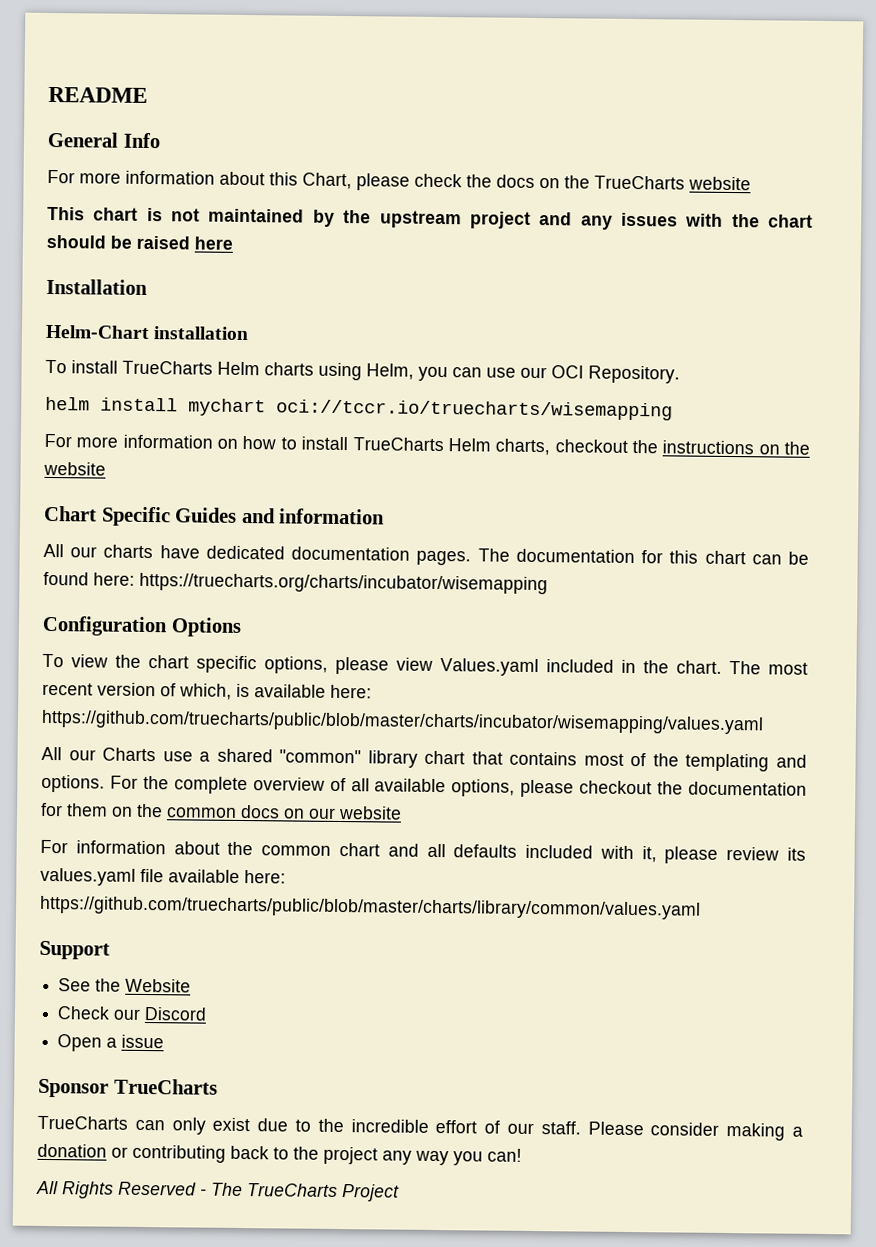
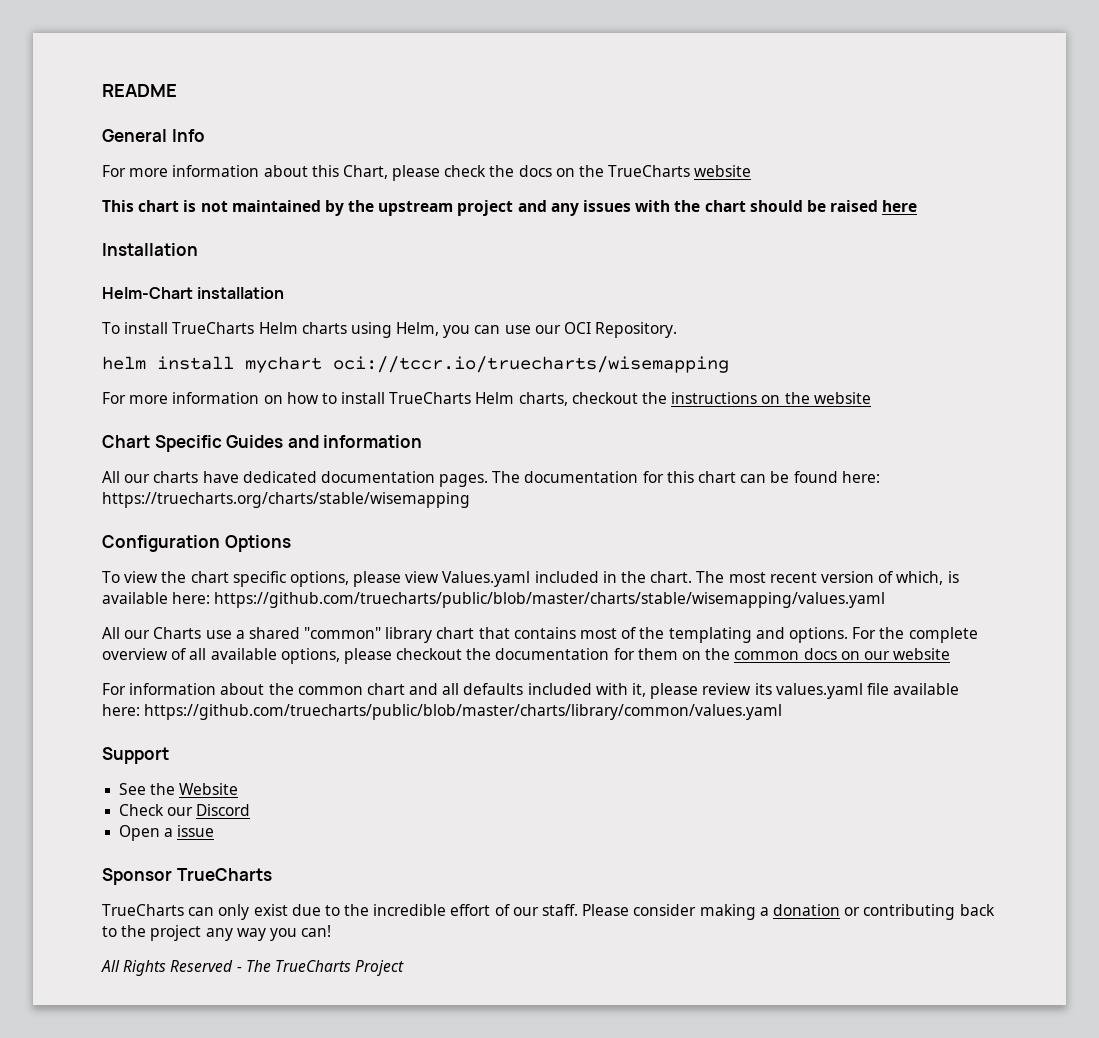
[139,572,548,595] https://truecharts.org/charts/incubator/wisemapping -> [102,492,470,508] https://truecharts.org/charts/stable/wisemapping
[41,709,764,735] https://github.com/truecharts/public/blob/master/charts/incubator/wisemapping/values.yaml -> [214,592,886,608] https://github.com/truecharts/public/blob/master/charts/stable/wisemapping/values.yaml

